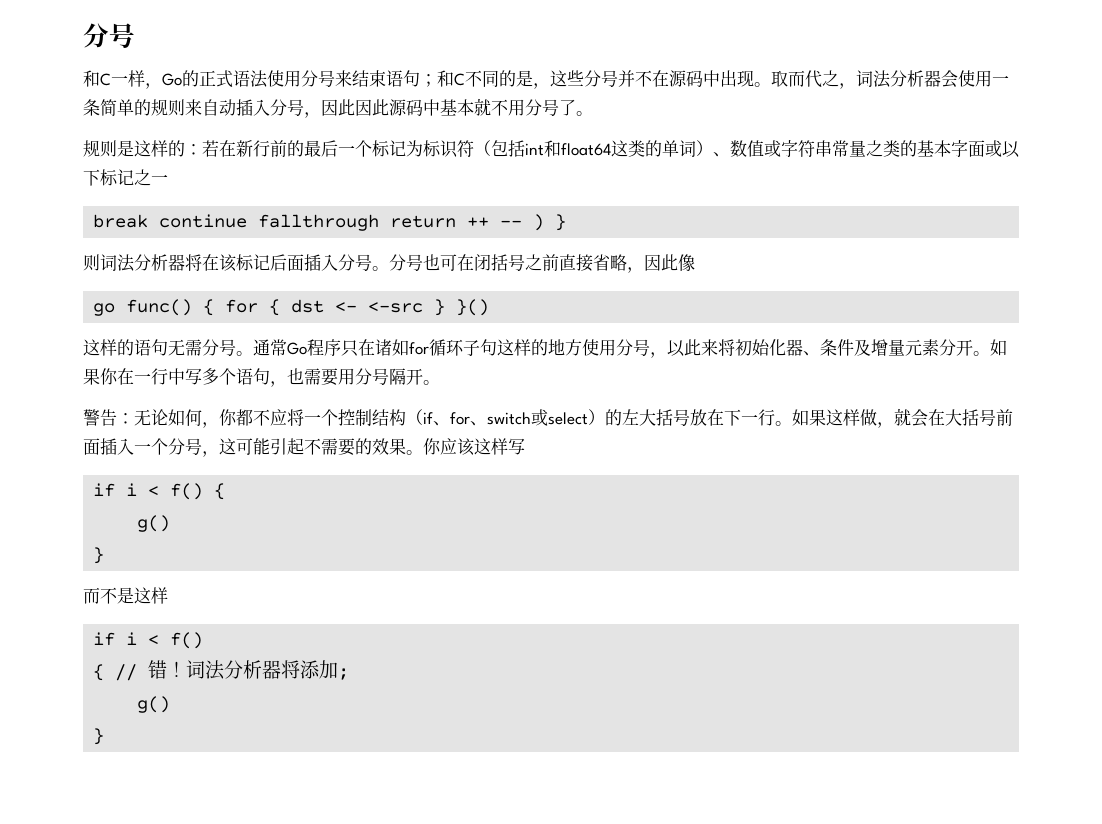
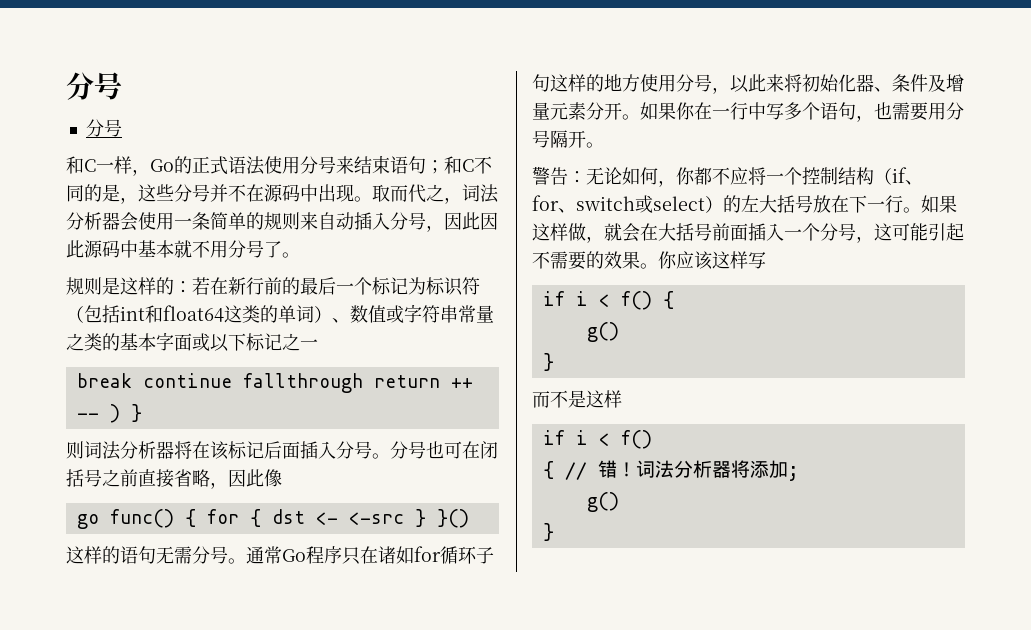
[83,23,135,48] 分号 -> [66,72,122,100] [85,119,122,137] 分号 // 分号

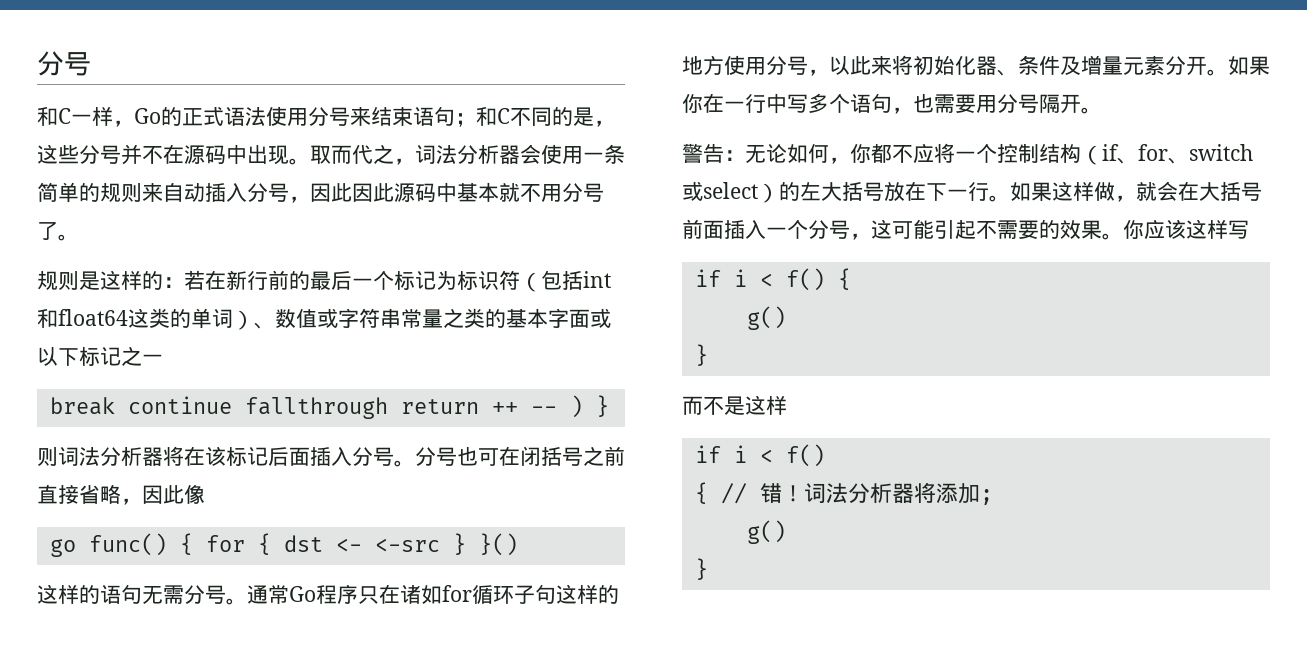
[66,72,122,100] [85,119,122,137] 分号 // 分号 -> [37,51,91,76] 分号

